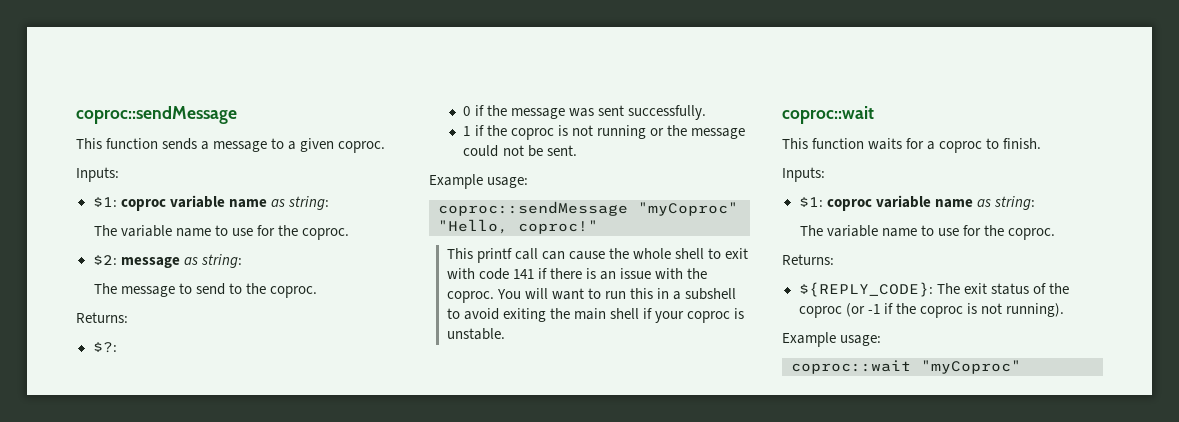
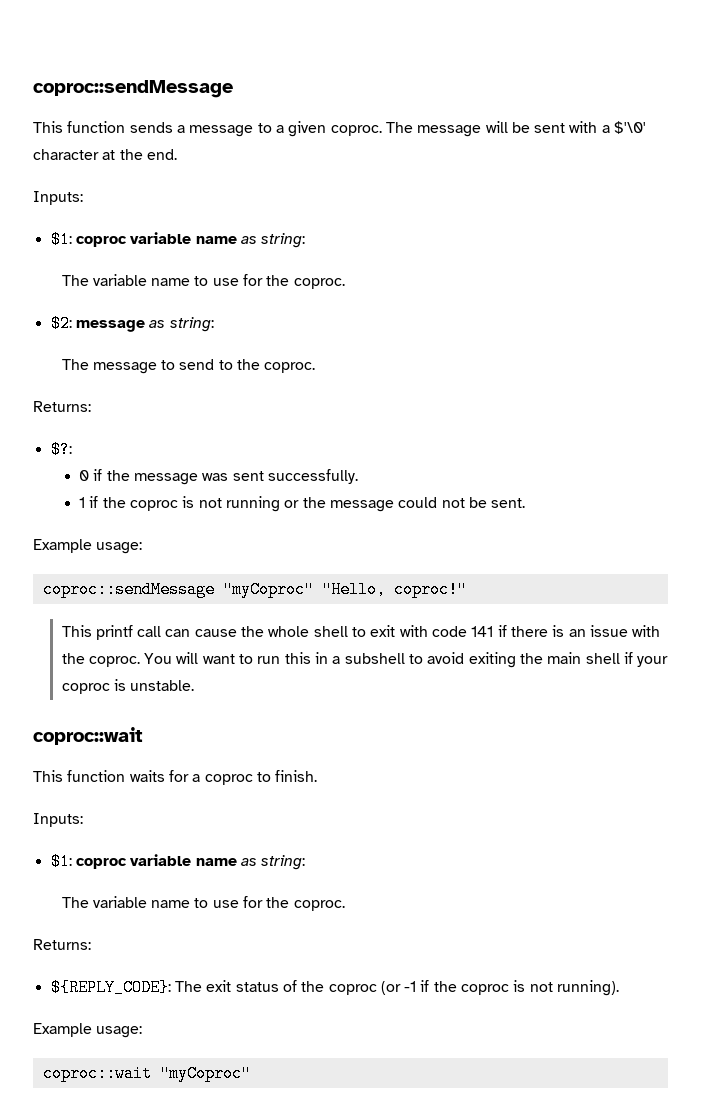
(386, 147) none -> [385,121,647,137] [33,149,177,160] The message will be sent with a $'\0' character at the end.

